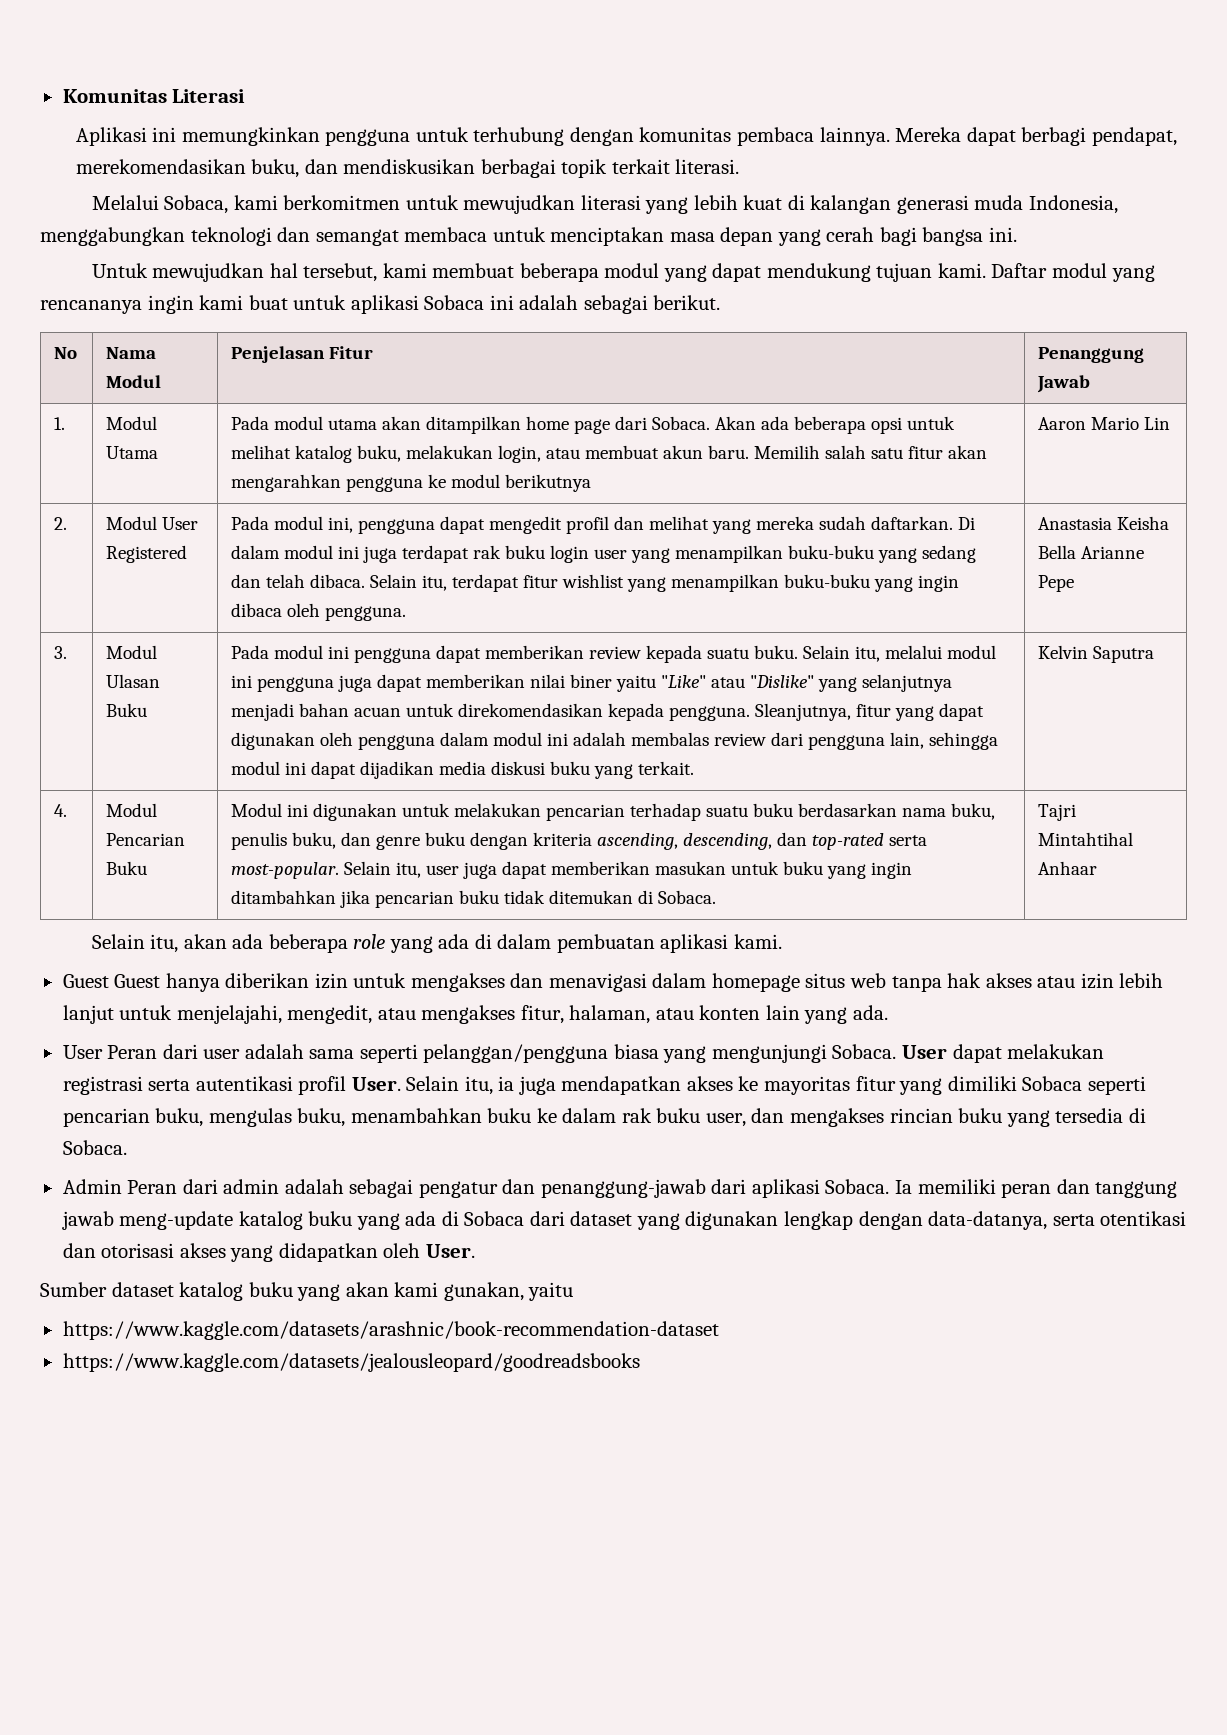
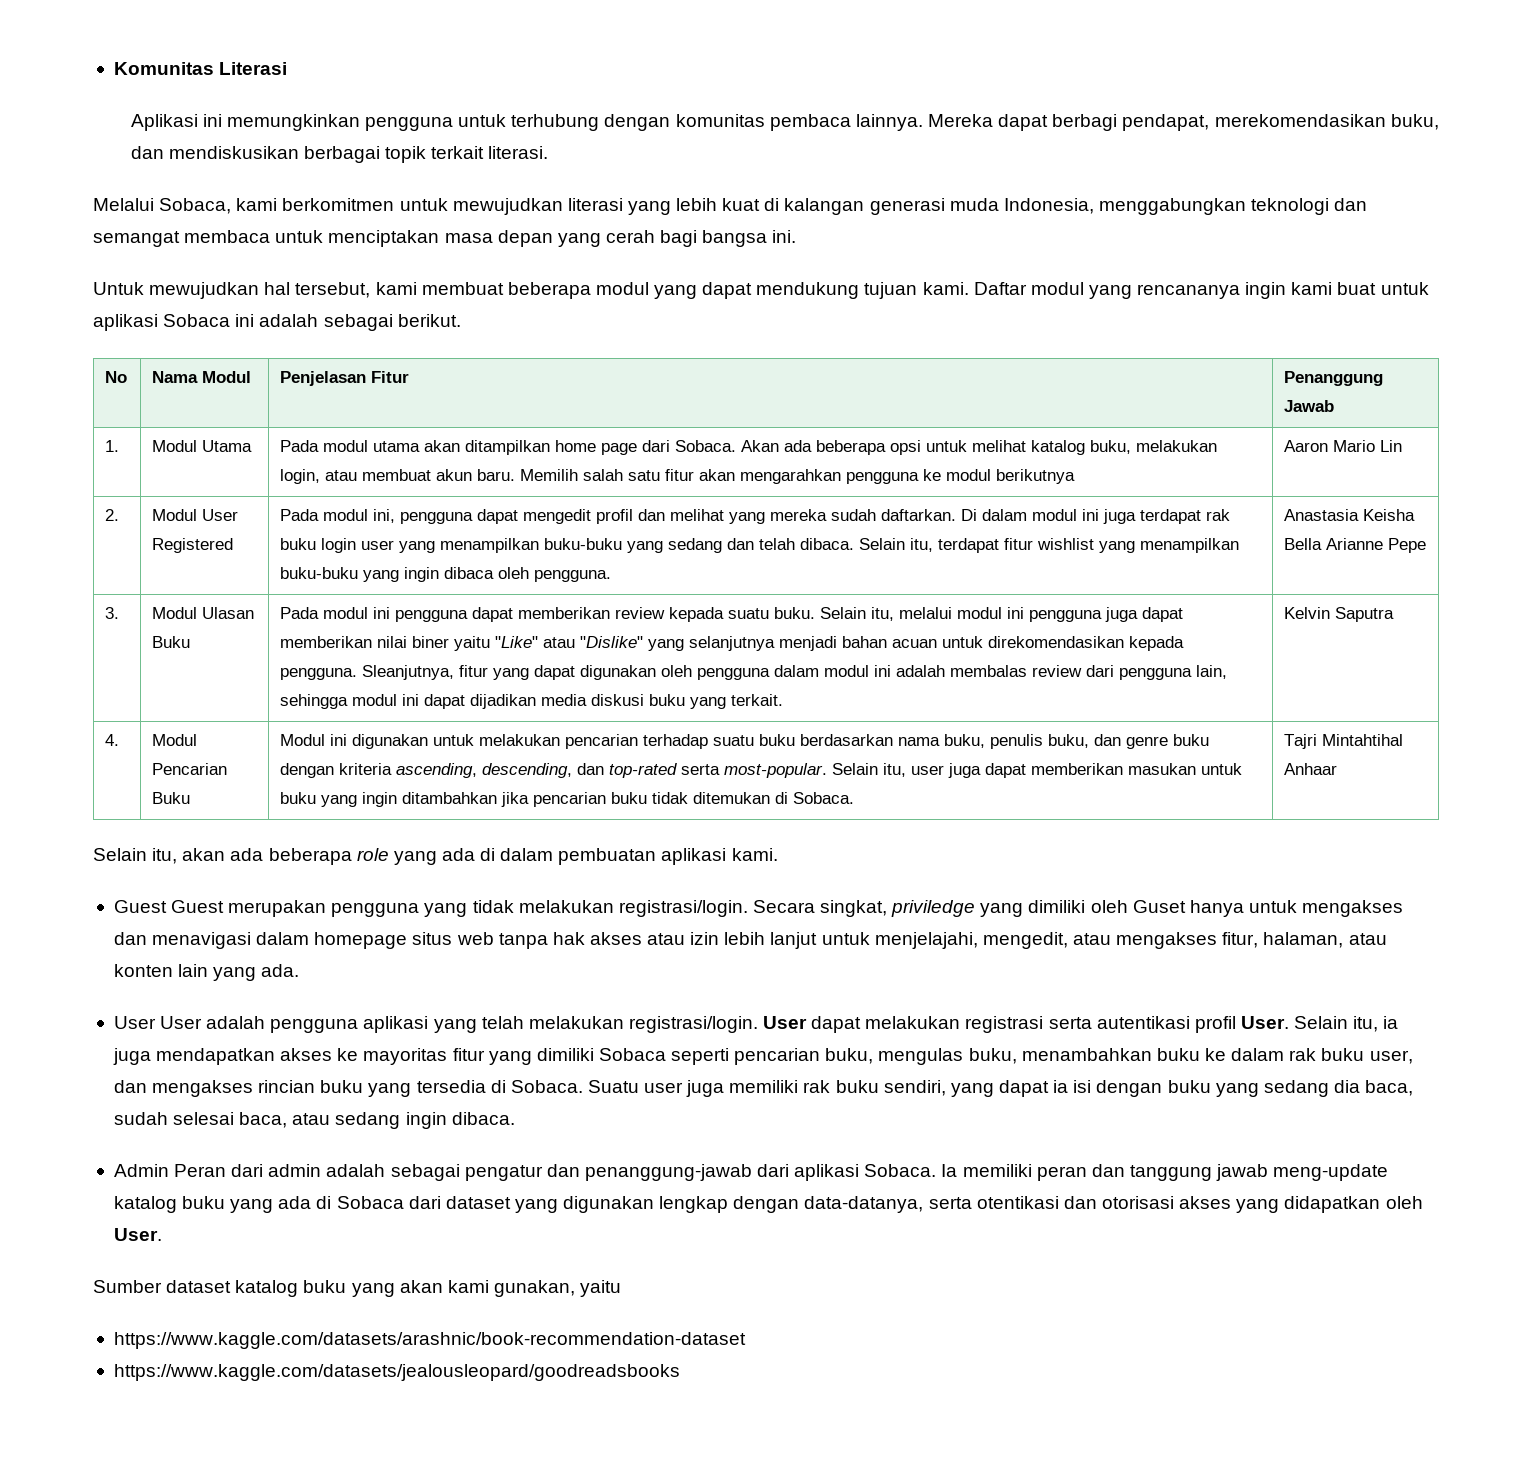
[165,973,348,992] hanya diberikan izin -> [228,900,1244,917] merupakan pengguna yang tidak melakukan registrasi/login. Secara singkat, priviledge yang dimiliki oleh Guset hanya
[107,1044,897,1063] Peran dari user adalah sama seperti pelanggan/pengguna biasa yang mengunjungi Sobaca. -> [160,1016,758,1033] User adalah pengguna aplikasi yang telah melakukan registrasi/login.
(127, 1147) none -> [587,1080,1414,1097] [113,1112,515,1129] Suatu user juga memiliki rak buku sendiri, yang dapat ia isi dengan buku yang sedang dia baca, sudah selesai baca, atau sedang ingin dibaca.

